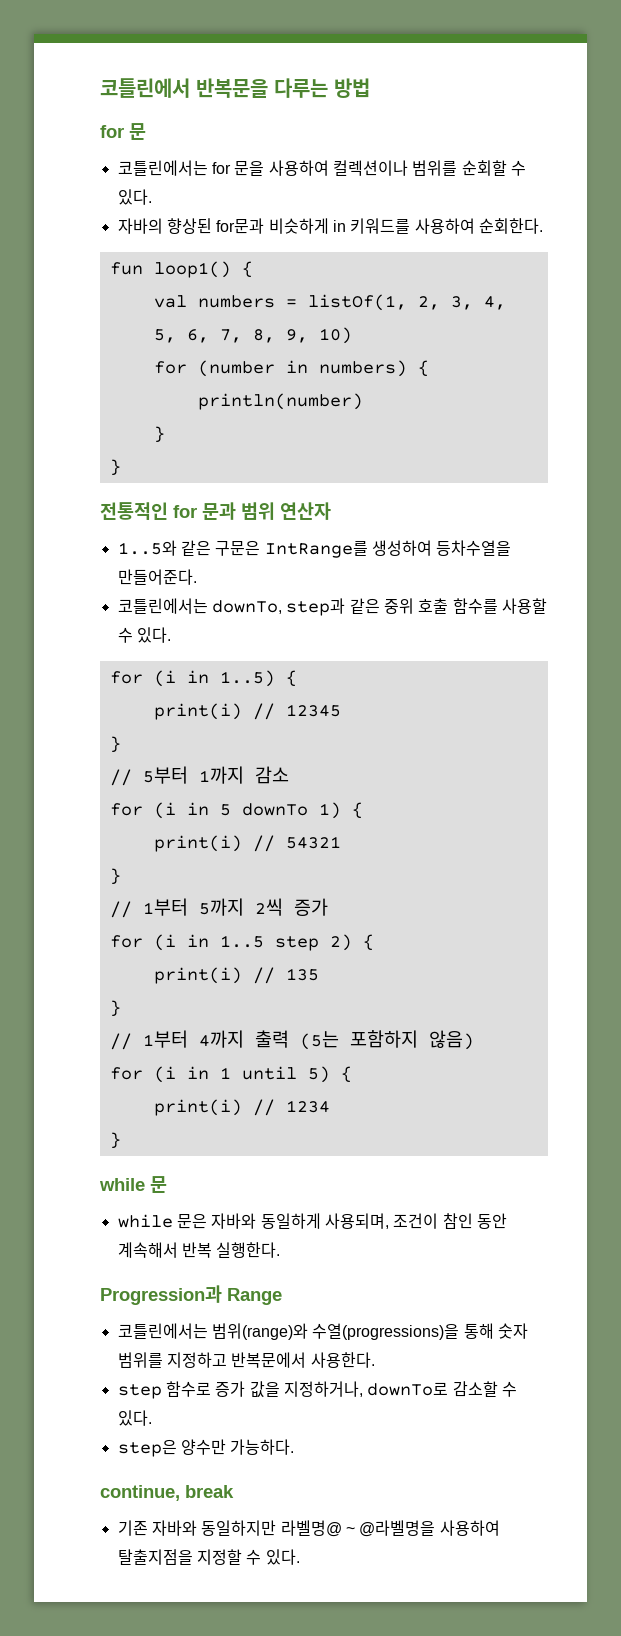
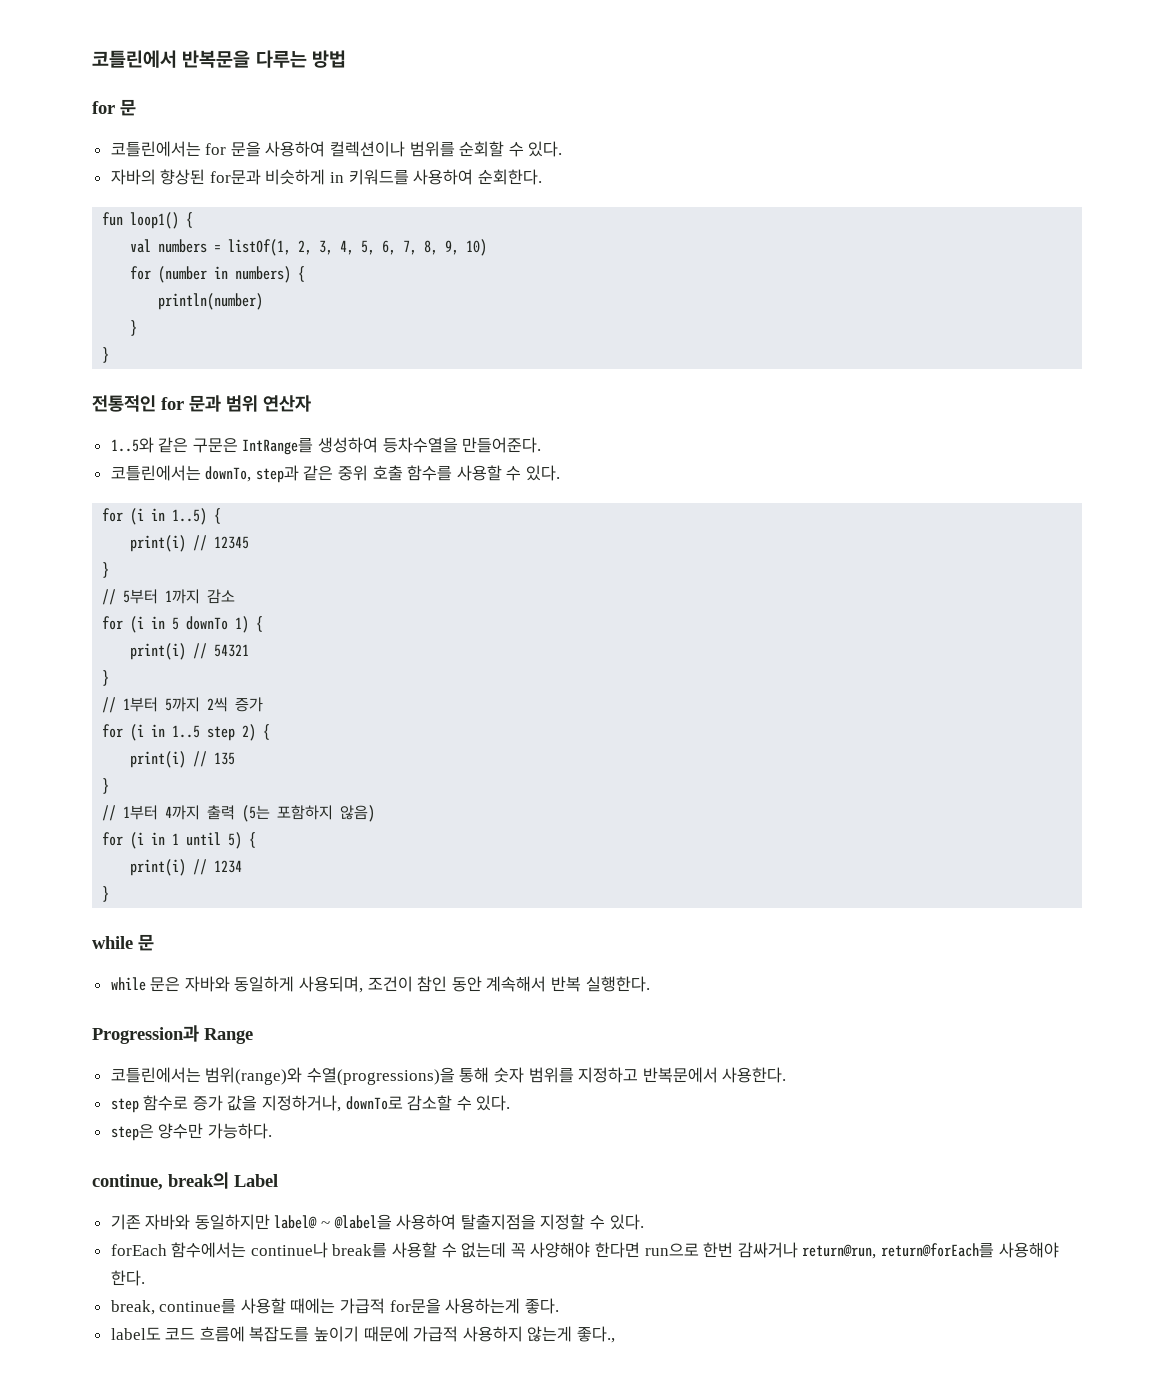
[185,1485,234,1498] break -> [168,1172,278,1189] break의 Label
[280,1520,436,1537] 라벨명@ ~ @라벨명을 -> [274,1214,392,1230] label@ ~ @label을
(300, 1557) none -> [110,1242,1059,1259] [110,1270,145,1286] [110,1298,559,1315] [110,1326,616,1343] // forEach 함수에서는 continue나 break를 사용할 수 없는데 꼭 사양해야 한다면 run으로 한번 감싸거나 return@run, return@forEach를 사용해야 한다. // break, continue를 사용할 때에는 가급적 for문을 사용하는게 좋다. // label도 코드 흐름에 복잡도를 높이기 때문에 가급적 사용하지 않는게 좋다.,

